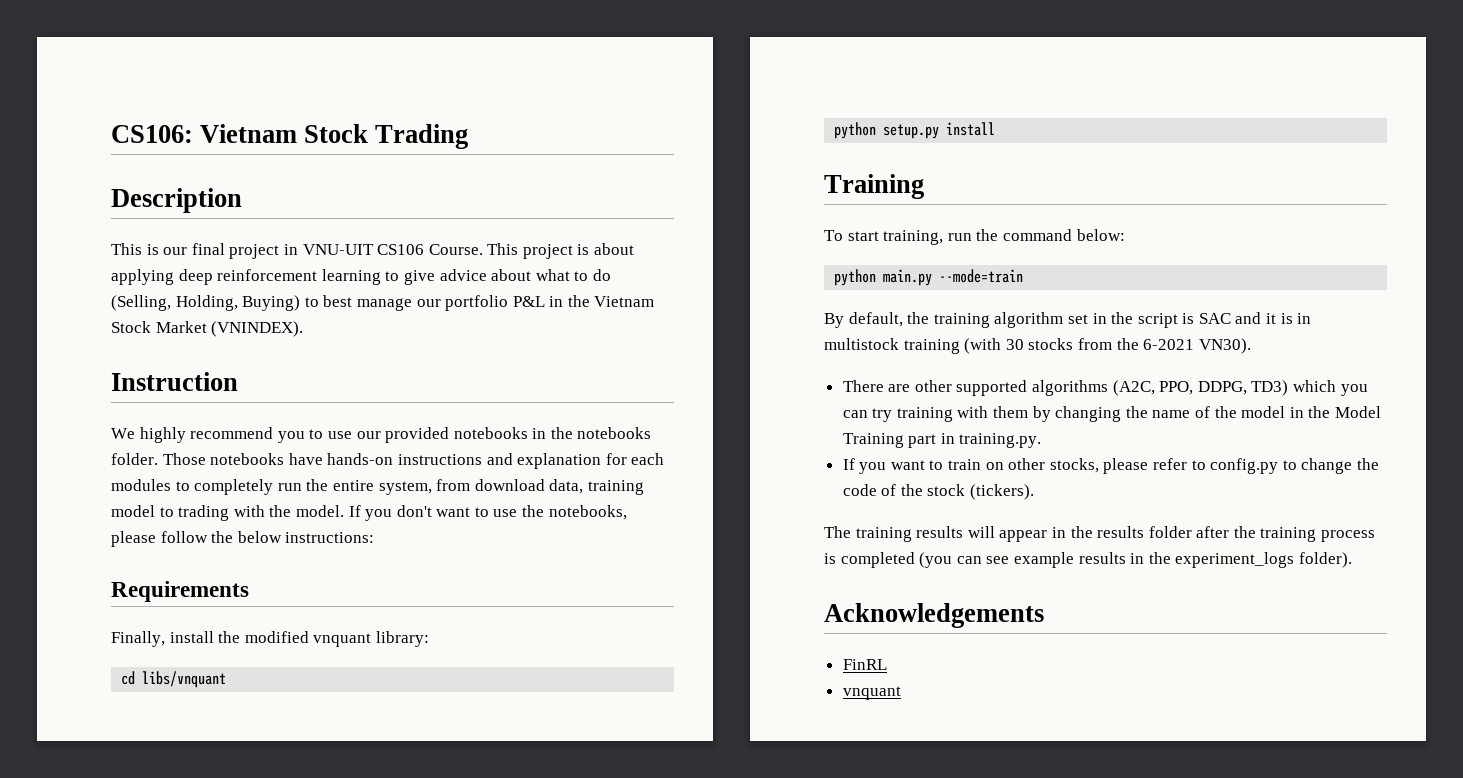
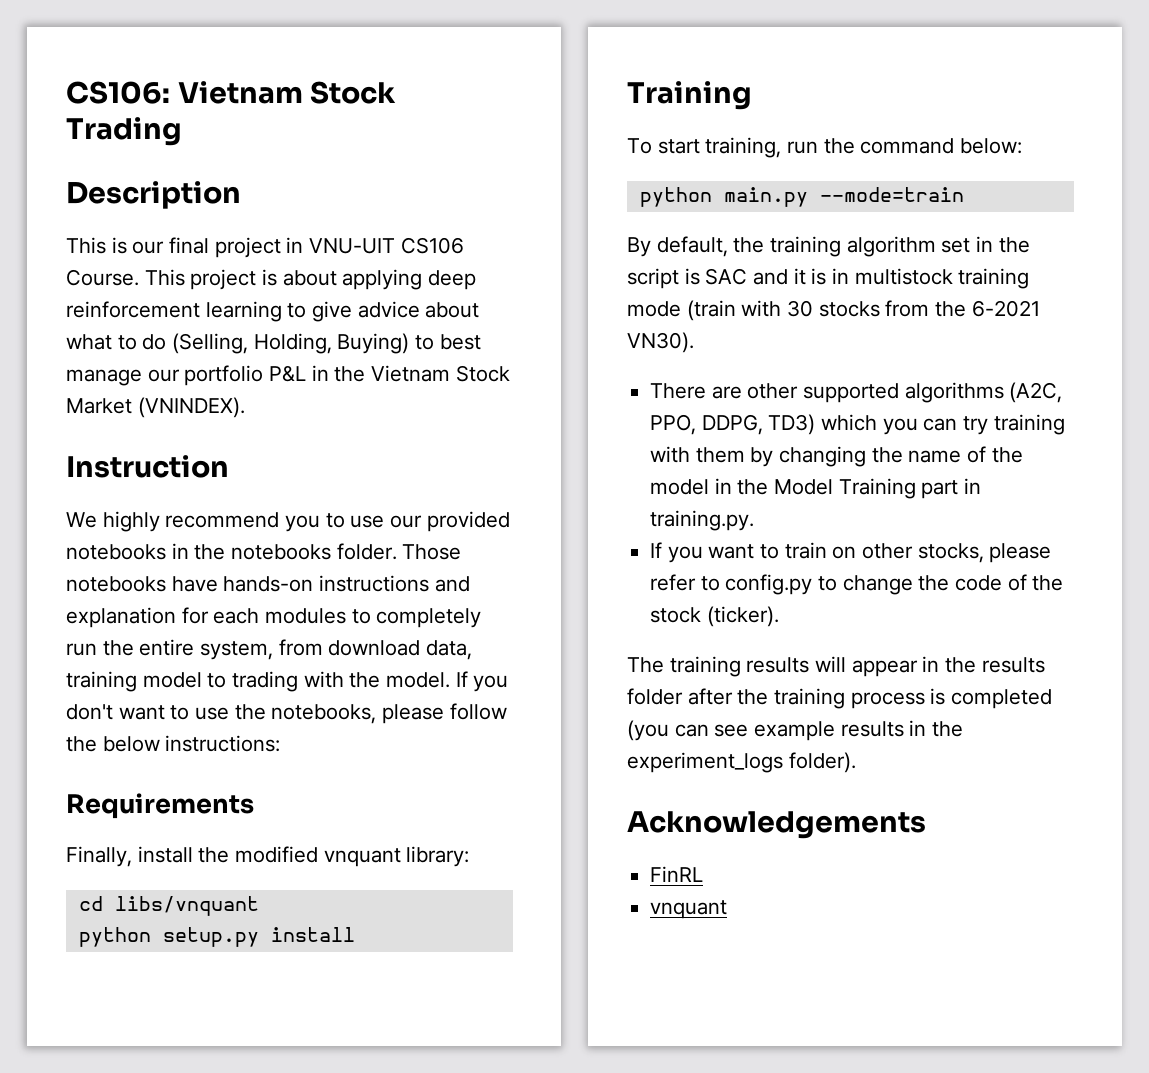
[964,338,1002,354] (with -> [627,300,782,321] mode (train with
[970,484,1035,500] (tickers). -> [706,606,779,627] (ticker).

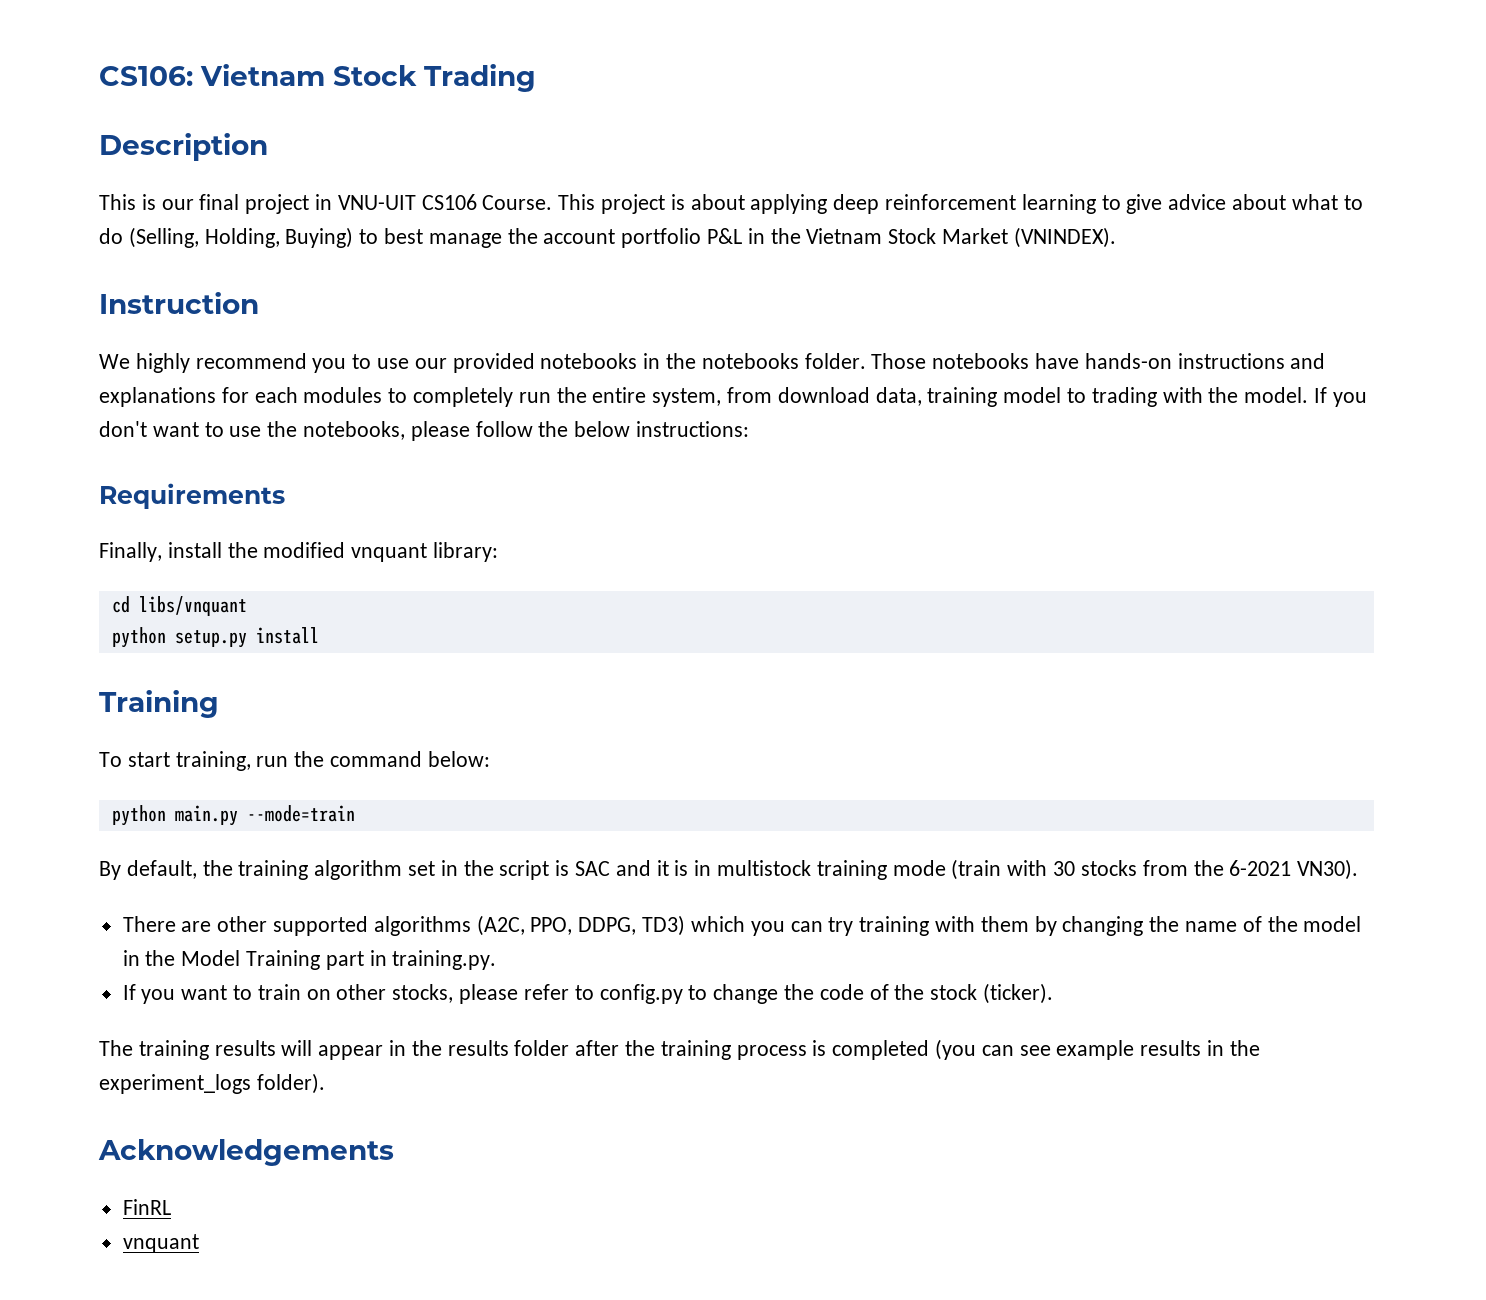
[147,369,180,382] our -> [507,228,616,244] the account
[66,607,176,628] explanation -> [99,387,216,407] explanations

